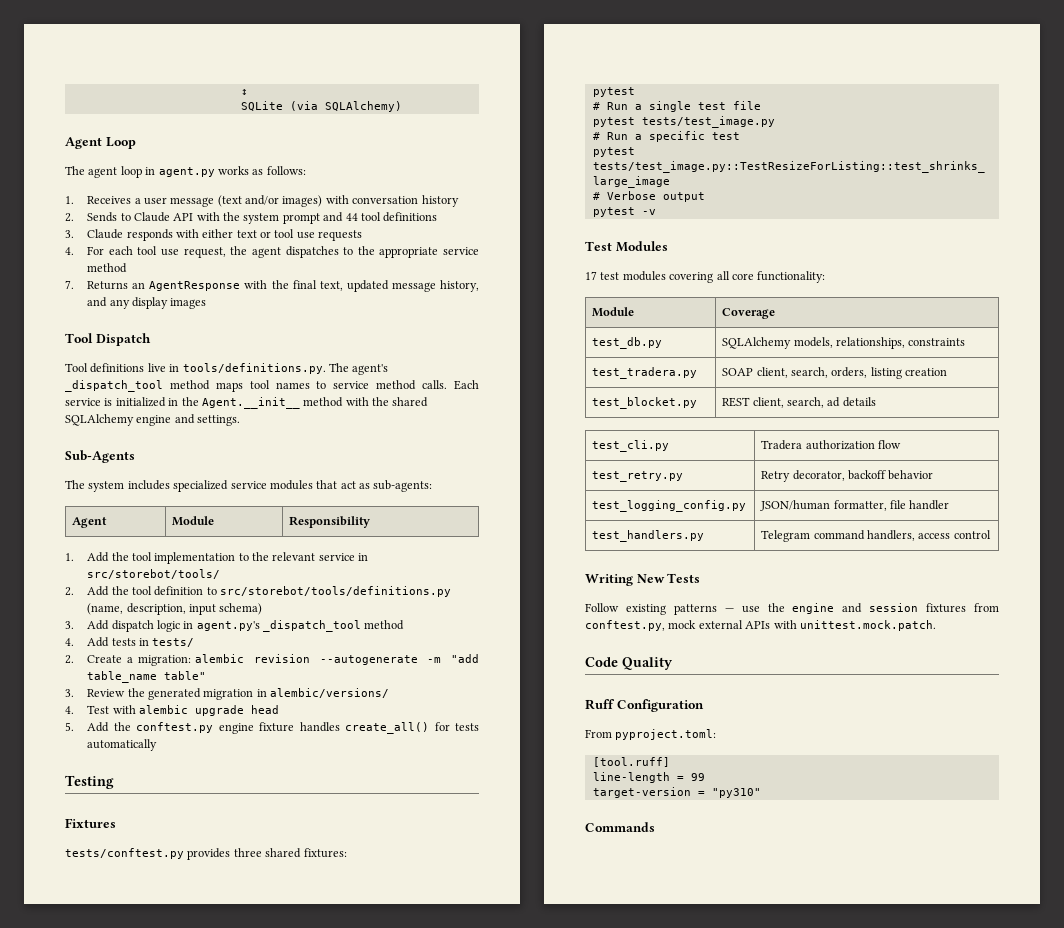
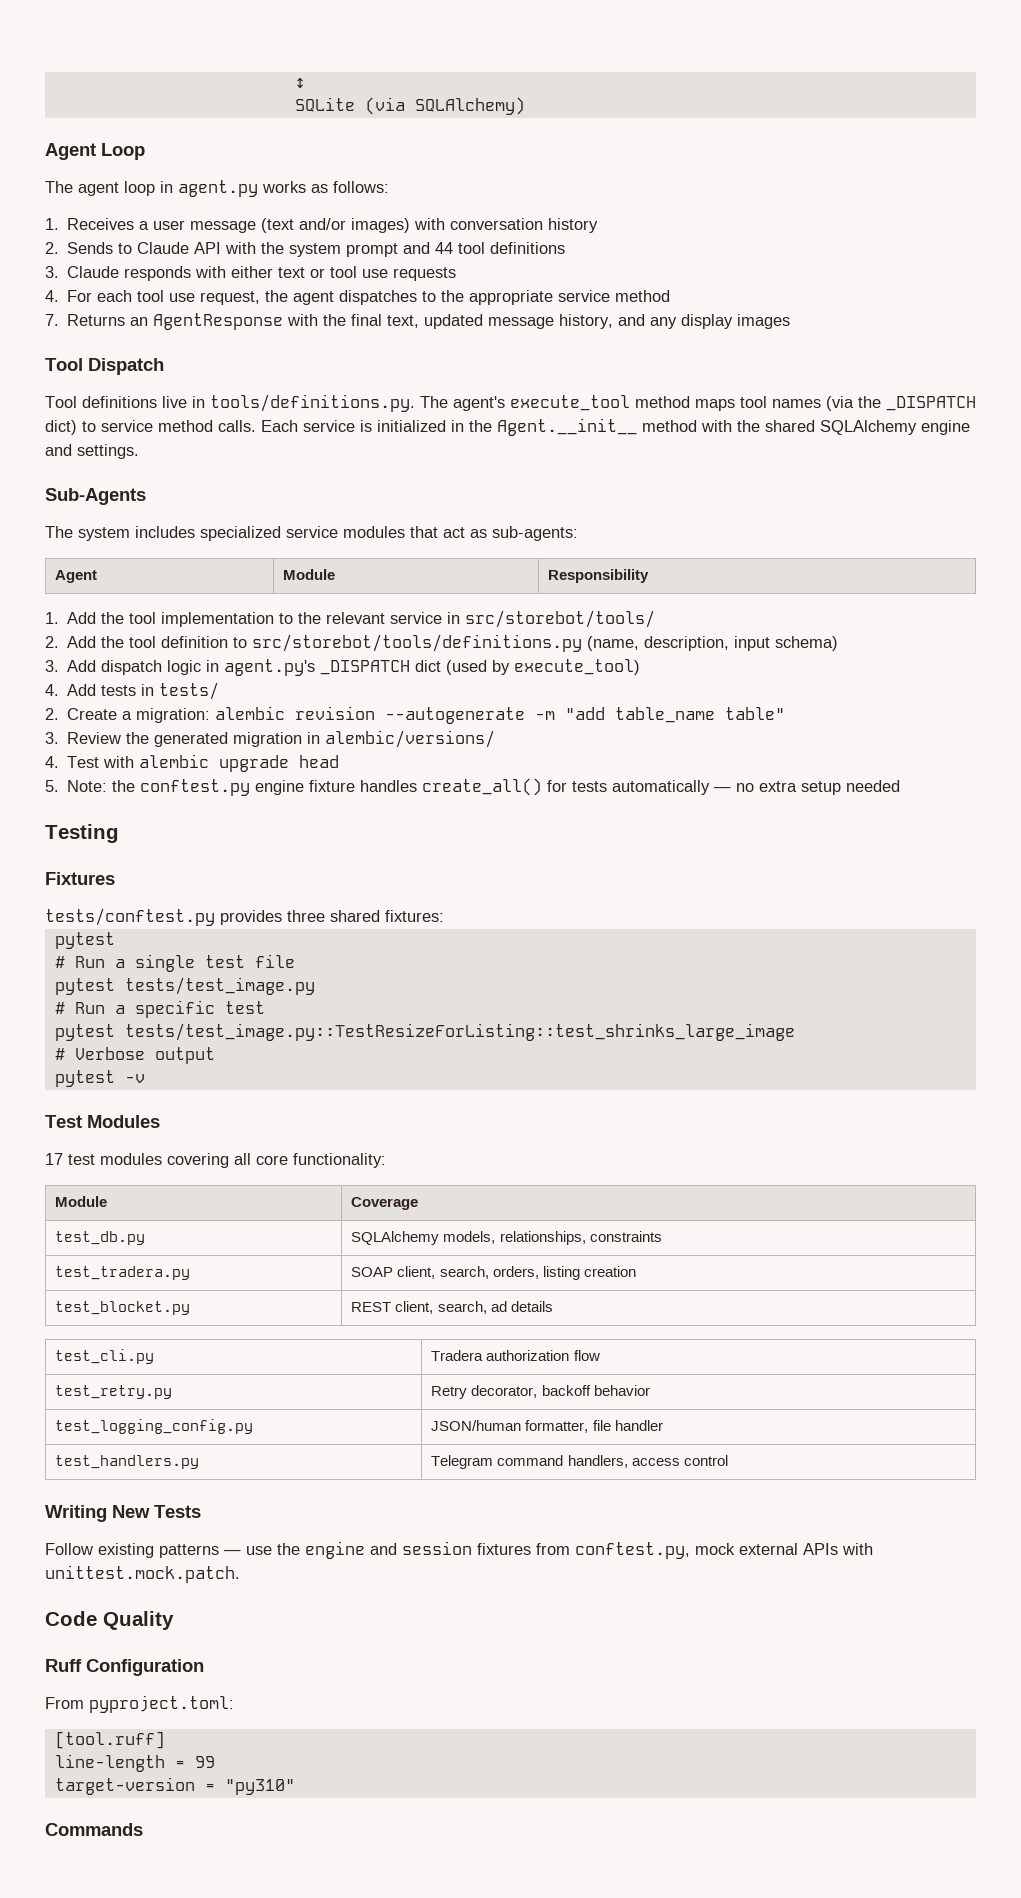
[65,380,163,392] _dispatch_tool -> [510,395,630,411] execute_tool
(310, 385) none -> [826,396,976,411] [45,420,77,435] (via the _DISPATCH dict)
[263,620,405,632] _dispatch_tool method -> [320,659,641,675] _DISPATCH dict (used by execute_tool)
[87,722,110,732] Add -> [67,780,108,792] Note:
(158, 745) none -> [714,780,901,795] — no extra setup needed

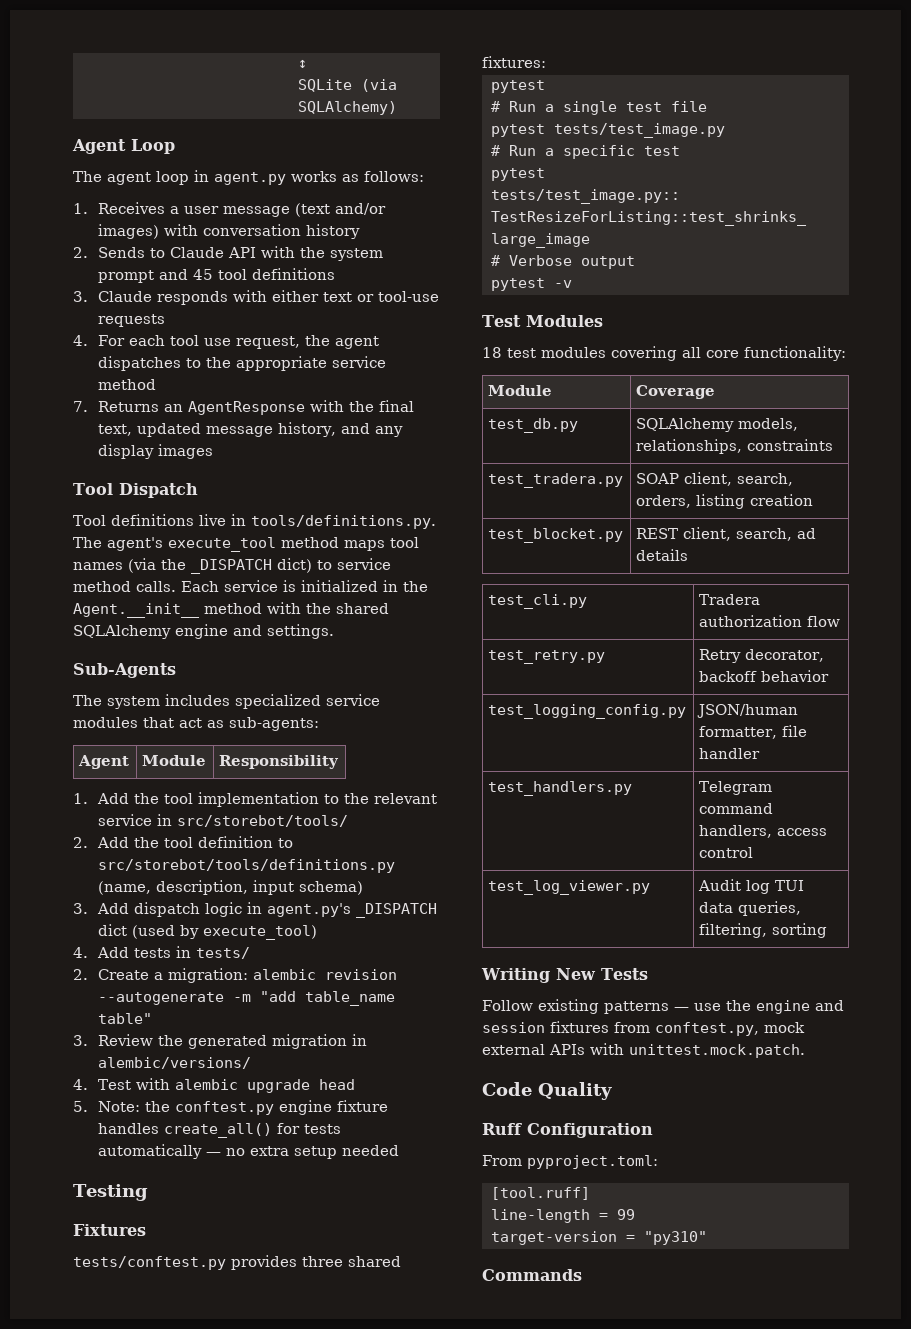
[435,242,454,254] 44 -> [192,269,213,280] 45
[330,266,389,278] tool use -> [377,291,439,302] tool-use
[45,1153,63,1165] 17 -> [482,347,502,358] 18
(728, 1460) none -> [488,880,651,895] [698,879,805,894] [699,901,802,916] [699,923,828,938] // test_log_viewer.py | Audit log TUI data queries, filtering, sorting

